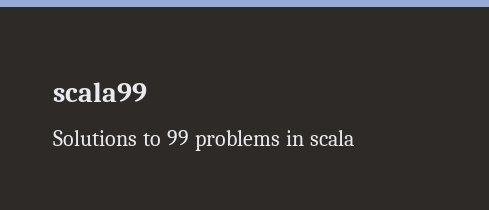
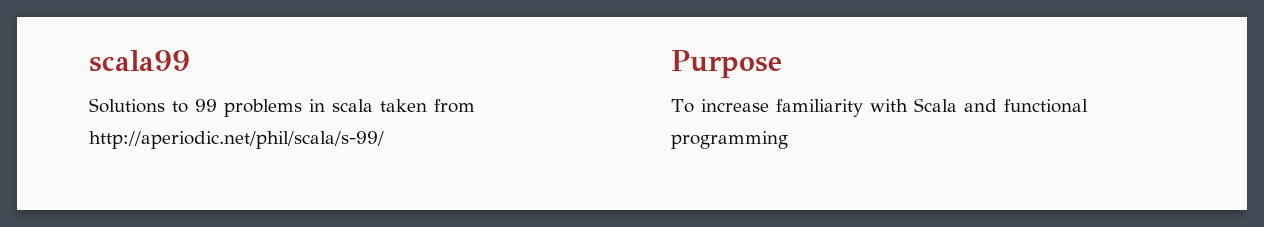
(354, 138) none -> [380,99,475,113] [89,131,384,149] [671,50,782,78] [671,98,1088,117] [671,131,788,149] taken from http://aperiodic.net/phil/scala/s-99/ // Purpose // To increase familiarity with Scala and functional programming

